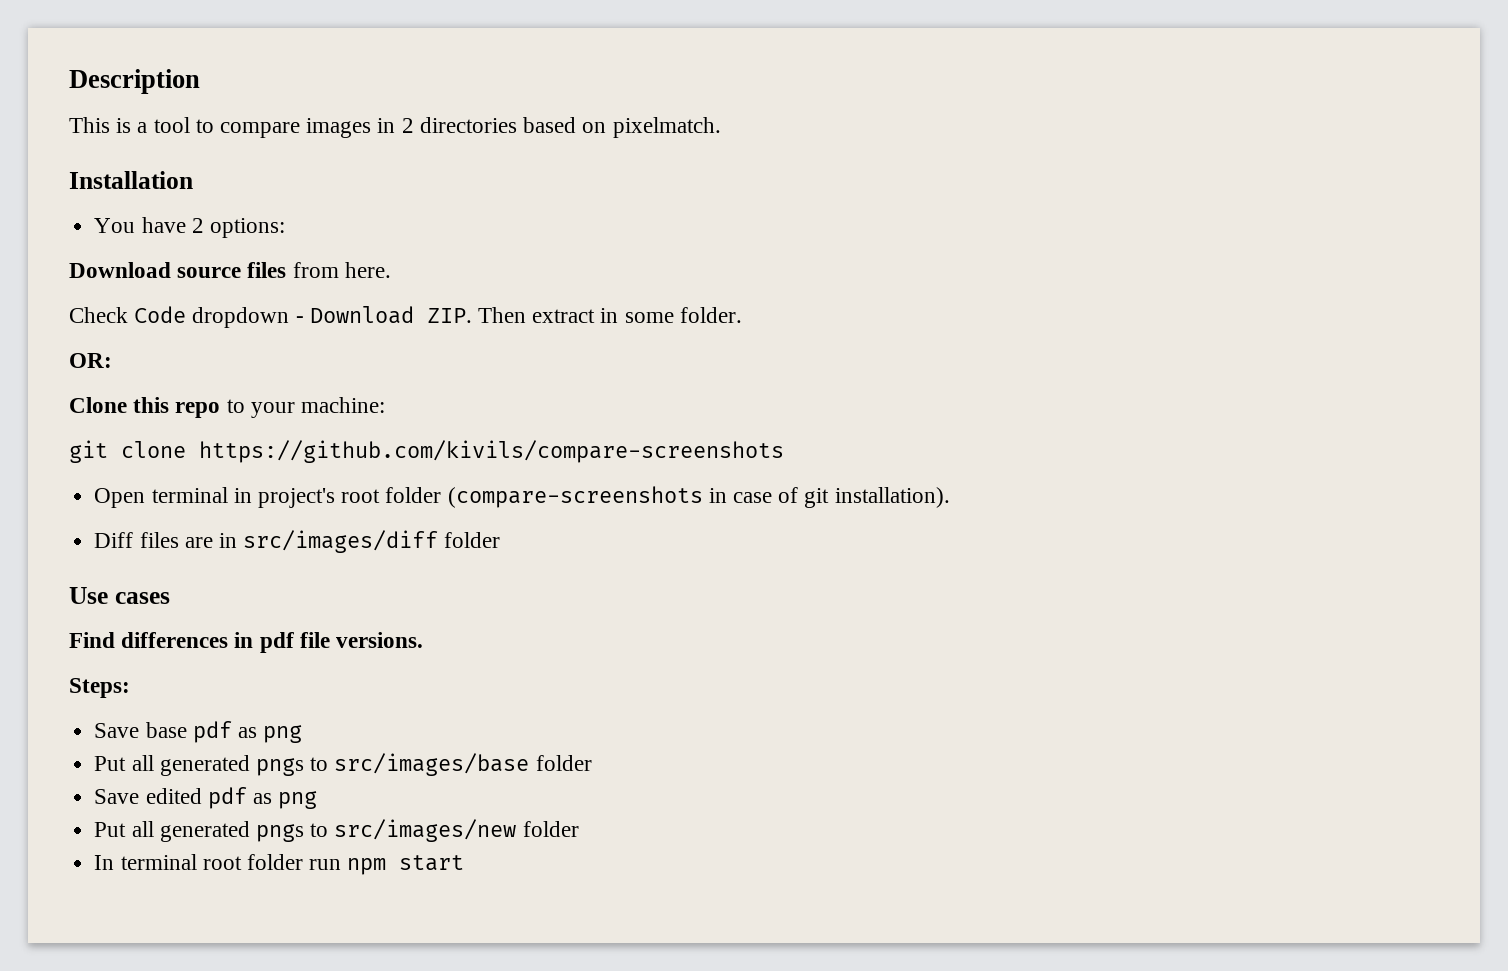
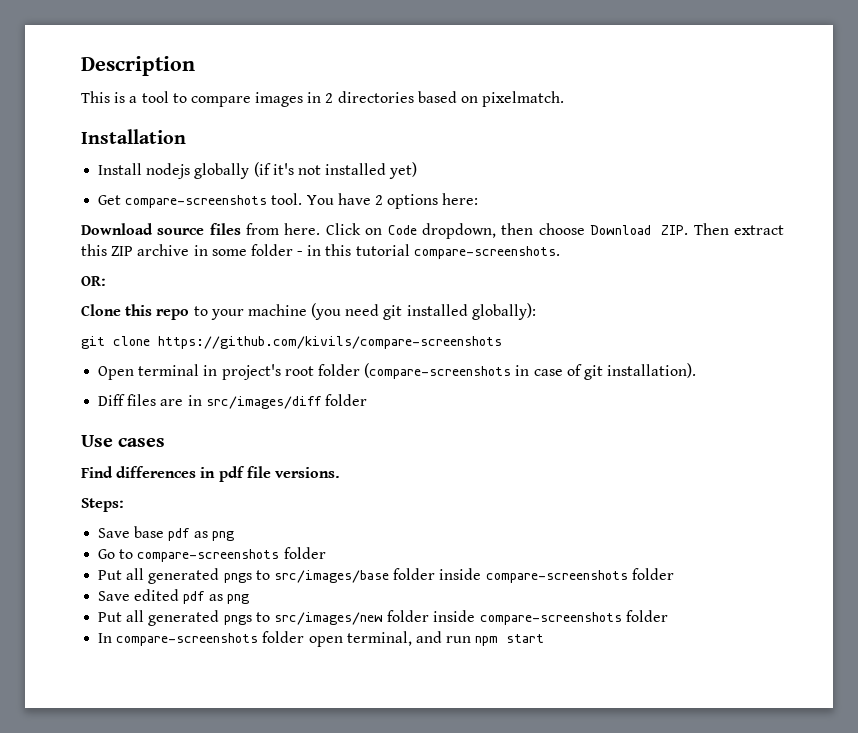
(193, 180) none -> [98,162,418,179] [98,193,303,208] Install nodejs globally (if it's not installed yet) // Get compare-screenshots tool.
[209,218,285,238] options: -> [387,193,479,209] options here:
[69,306,742,328] // Check Code dropdown - Download ZIP. Then extract in some folder. -> [325,223,785,239] [81,244,560,259] Click on Code dropdown, then choose Download ZIP. Then extract this ZIP archive in some folder - in this tutorial compare-screenshots.
[301,397,386,413] machine: -> [247,303,536,320] machine (you need git installed globally):
(303, 734) none -> [98,547,326,562] // Go to compare-screenshots folder
(592, 763) none -> [439,568,674,583] inside compare-screenshots folder
[94,854,303,870] // In terminal root folder -> [433,610,668,625] [98,631,442,647] inside compare-screenshots folder // In compare-screenshots folder open terminal, and

